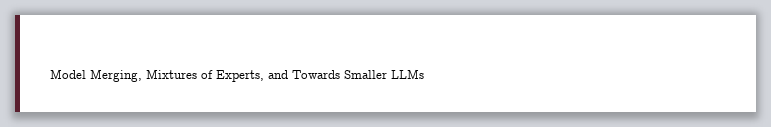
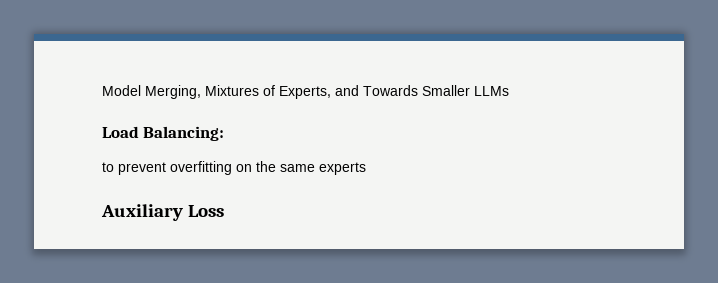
(424, 74) none -> [102,126,225,141] [102,161,366,175] [101,204,225,221] // Load Balancing: // to prevent overfitting on the same experts // Auxiliary Loss

